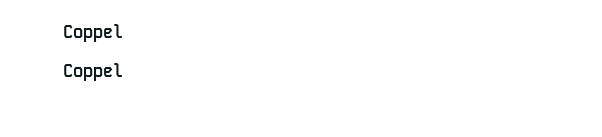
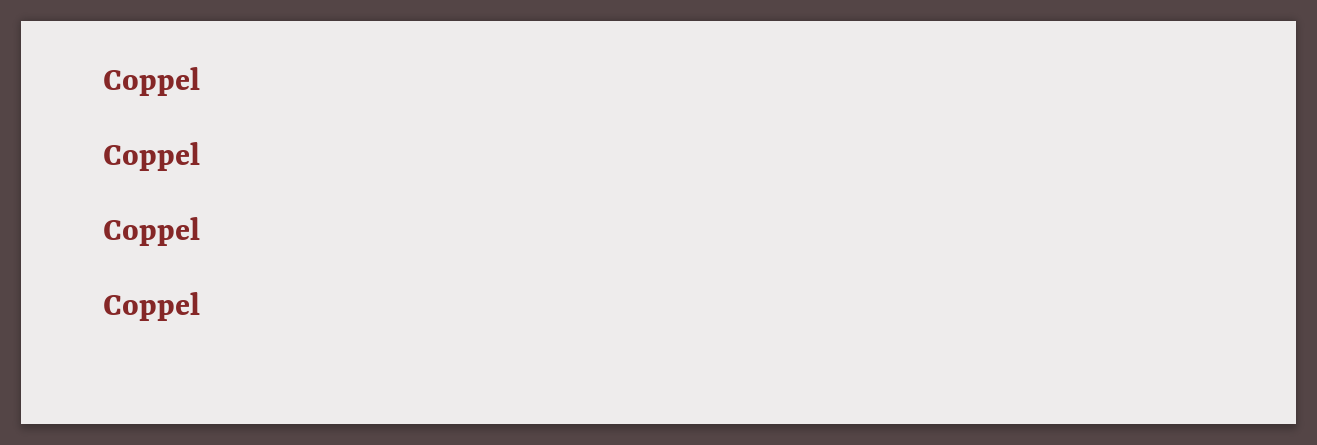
[63,24,123,42] [63,63,123,81] Coppel // Coppel -> [103,67,200,96] [103,142,200,171] [103,217,200,246] [103,292,200,321] Coppel // Coppel // Coppel // Coppel

